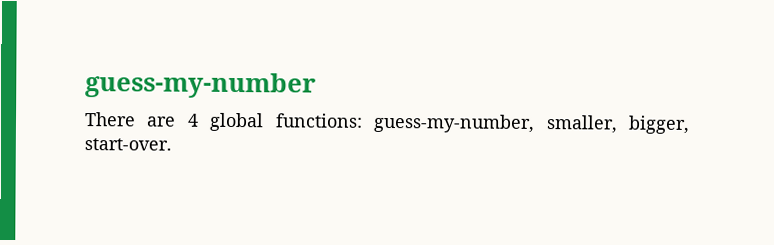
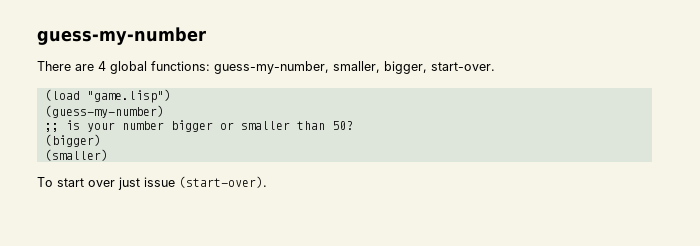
(172, 144) none -> [44,89,171,103] [44,105,164,118] [44,120,353,132] [44,134,101,147] [44,149,108,161] [37,176,267,190] // (load "game.lisp") // (guess-my-number) // ;; is your number bigger or smaller than 50? // (bigger) // (smaller) // To start over just issue (start-over).

